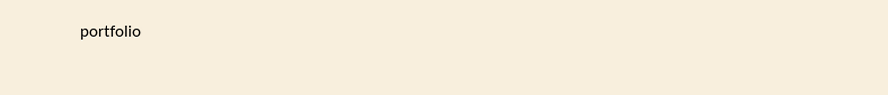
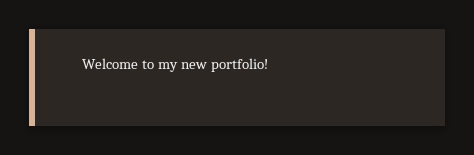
[80,25,142,40] portfolio -> [82,58,268,72] Welcome to my new portfolio!

